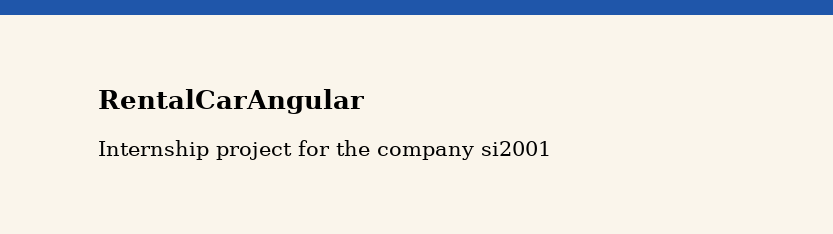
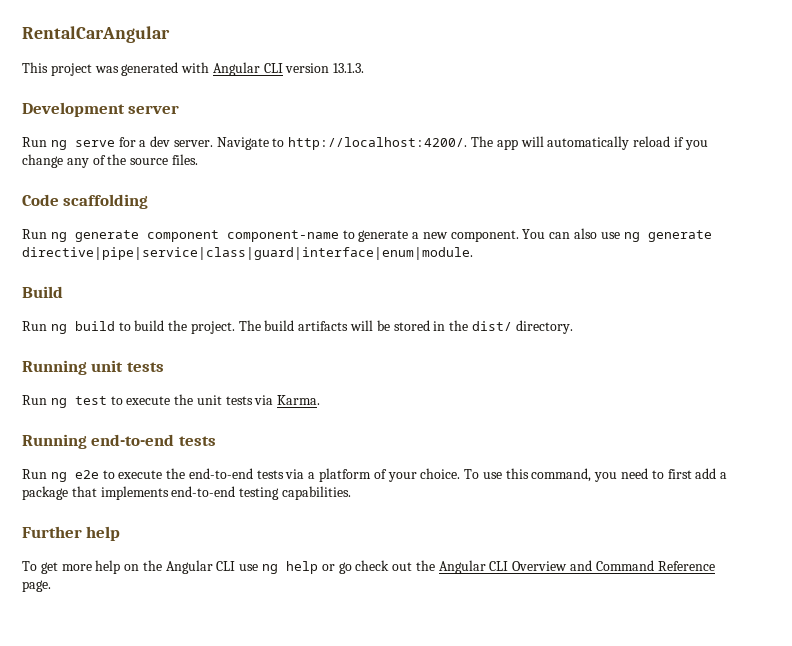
[98,140,551,160] Internship project for the company si2001 -> [22,62,365,76] [22,102,180,117] [22,136,708,150] [22,154,198,168] [22,194,149,209] [22,228,712,242] [22,247,473,260] [22,286,63,298] [22,320,573,334] [22,360,164,375] [22,394,321,408] [22,434,216,449] [22,468,728,482] [22,486,351,500] [22,526,121,541] [22,560,715,574] [22,580,51,592] This project was generated with Angular CLI version 13.1.3. // Development server // Run ng serve for a dev server. Navigate to http://localhost:4200/. The app will automatically reload if you change any of the source files. // Code scaffolding // Run ng generate component component-name to generate a new component. You can also use ng generate directive|pipe|service|class|guard|interface|enum|module. // Build // Run ng build to build the project. The build artifacts will be stored in the dist/ directory. // Running unit tests // Run ng test to execute the unit tests via Karma. // Running end-to-end tests // Run ng e2e to execute the end-to-end tests via a platform of your choice. To use this command, you need to first add a package that implements end-to-end testing capabilities. // Further help // To get more help on the Angular CLI use ng help or go check out the Angular CLI Overview and Command Reference page.

